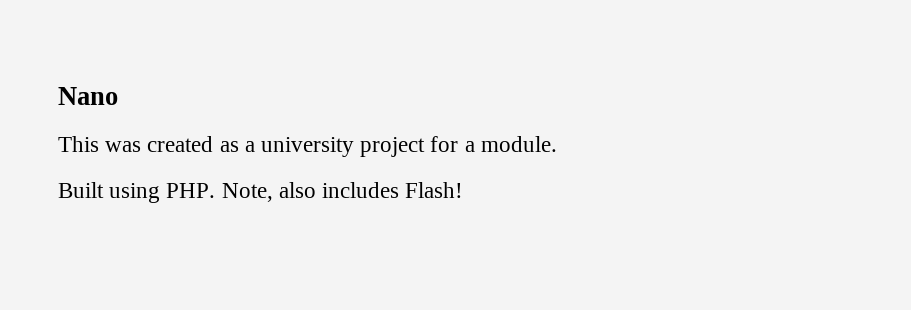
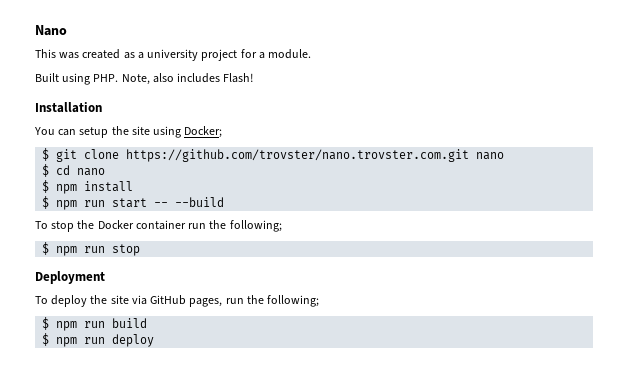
(464, 190) none -> [35,102,102,113] [34,126,223,138] [42,148,505,162] [42,164,106,177] [42,180,134,194] [42,196,225,210] [35,220,282,232] [42,242,141,256] [35,271,105,284] [35,295,320,307] [42,317,148,331] [42,333,155,347] // Installation // You can setup the site using Docker; // $ git clone https://github.com/trovster/nano.trovster.com.git nano // $ cd nano // $ npm install // $ npm run start -- --build // To stop the Docker container run the following; // $ npm run stop // Deployment // To deploy the site via GitHub pages, run the following; // $ npm run build // $ npm run deploy

